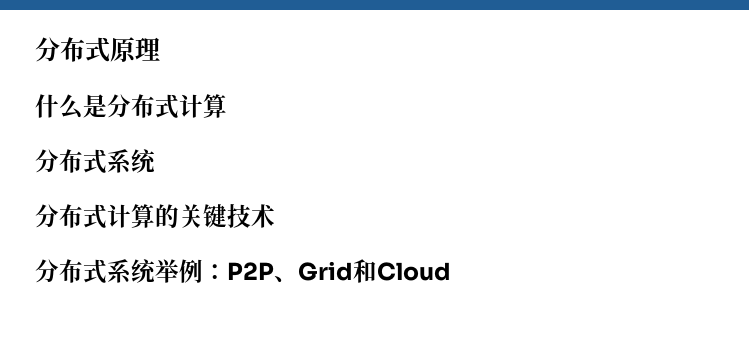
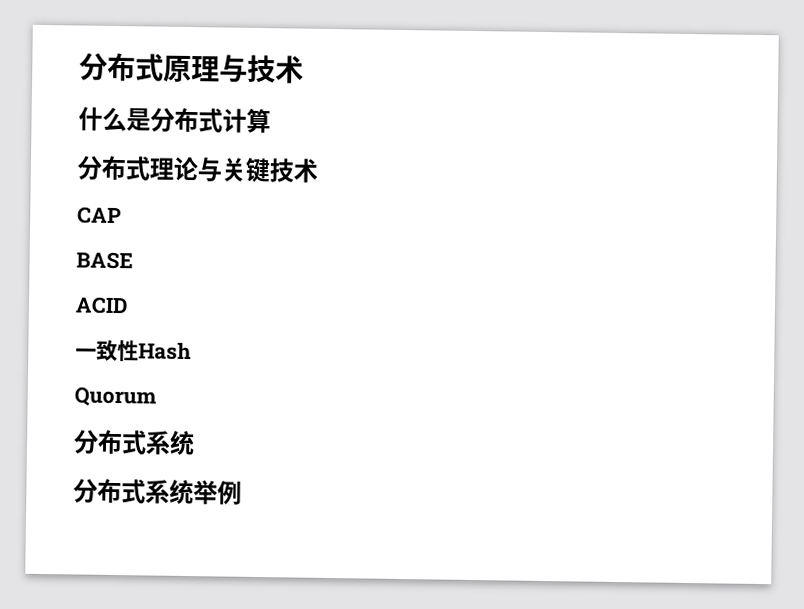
(160, 49) none -> [219,54,304,84] 与技术
[107,149,156,174] [35,204,275,229] 系统 // 分布式计算的关键技术 -> [149,156,319,183] [77,206,122,225] [76,251,133,270] [75,296,128,315] [75,339,192,362] [74,386,157,407] [73,429,195,456] 理论与关键技术 // CAP // BASE // ACID // 一致性Hash // Quorum // 分布式系统
[203,259,451,283] ：P2P、Grid和Cloud -> (242, 492) none

